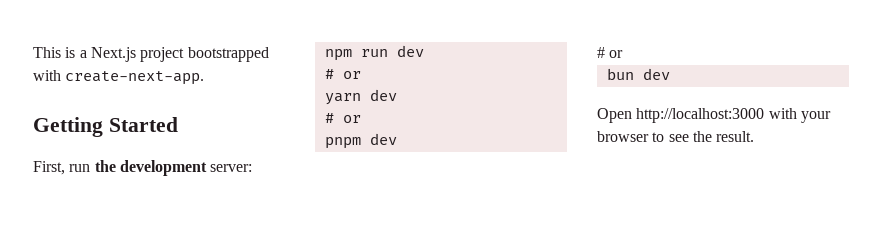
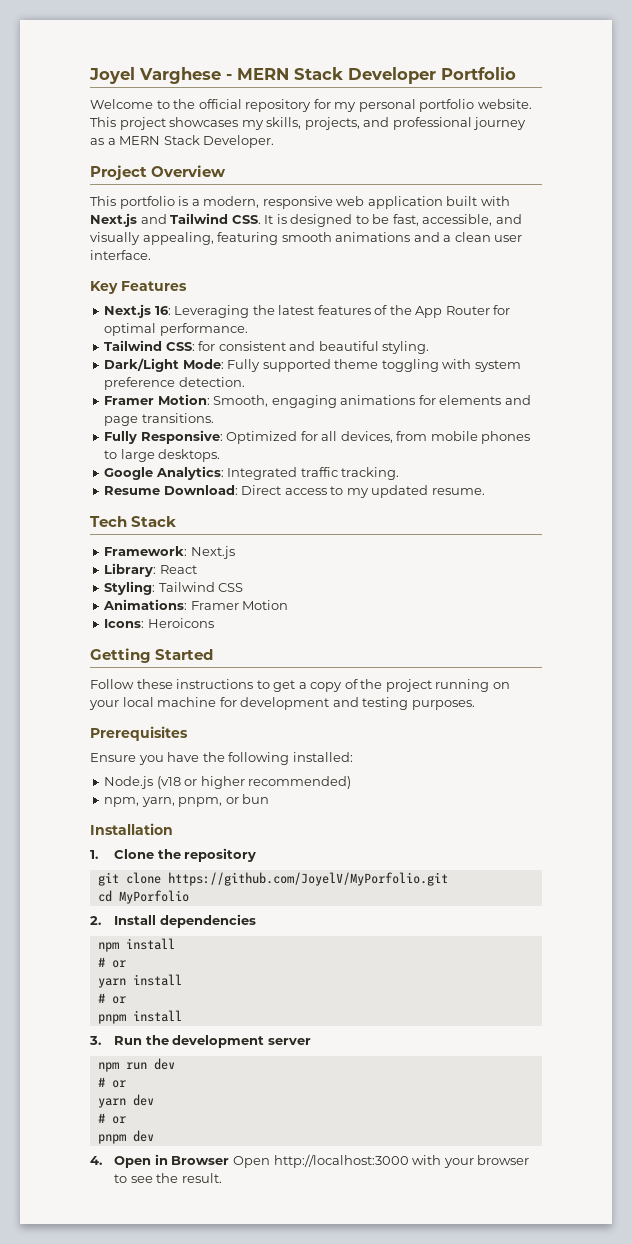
[33,47,269,62] [33,70,205,85] [33,117,178,137] [33,161,91,175] This is a Next.js project bootstrapped with create-next-app. // Getting Started // First, run -> [89,67,516,84] [90,99,532,112] [90,117,527,130] [90,135,275,148] [90,165,227,180] [90,196,510,209] [90,213,522,227] [90,232,523,245] [90,250,151,260] [90,281,187,294] [104,304,511,318] [104,323,248,336] [104,340,430,354] [104,358,521,372] [104,377,245,390] [104,394,531,408] [104,413,214,426] [104,430,531,444] [104,449,221,462] [104,466,400,480] [104,485,485,498] [90,516,177,527] [104,546,235,559] [104,563,197,577] [104,581,244,595] [103,599,289,610] [104,618,214,628] [90,648,214,663] [90,679,510,692] [89,697,475,710] [90,726,188,741] [90,752,353,765] [104,776,352,789] [104,794,270,807] [90,823,173,835] [90,848,257,862] [97,872,448,886] [97,890,189,904] [90,914,256,928] [97,938,175,952] [97,957,126,968] [97,974,182,988] [97,993,126,1004] [97,1010,182,1024] [89,1036,143,1045] Joyel Varghese - MERN Stack Developer Portfolio // Welcome to the official repository for my personal portfolio website. This project showcases my skills, projects, and professional journey as a MERN Stack Developer. // Project Overview // This portfolio is a modern, responsive web application built with Next.js and Tailwind CSS. It is designed to be fast, accessible, and visually appealing, featuring smooth animations and a clean user interface. // Key Features // Next.js 16: Leveraging the latest features of the App Router for optimal performance. // Tailwind CSS: for consistent and beautiful styling. // Dark/Light Mode: Fully supported theme toggling with system preference detection. // Framer Motion: Smooth, engaging animations for elements and page transitions. // Fully Responsive: Optimized for all devices, from mobile phones to large desktops. // Google Analytics: Integrated traffic tracking. // Resume Download: Direct access to my updated resume. // Tech Stack // Framework: Next.js // Library: React // Styling: Tailwind CSS // Animations: Framer Motion // Icons: Heroicons // Getting Started // Follow these instructions to get a copy of the project running on your local machine for development and testing purposes. // Prerequisites // Ensure you have the following installed: // Node.js (v18 or higher recommended) // npm, yarn, pnpm, or bun // Installation // 1. Clone the repository // git clone https://github.com/JoyelV/MyPorfolio.git // cd MyPorfolio // 2. Install dependencies // npm install // # or // yarn install // # or // pnpm install // 3. Run
[210,164,253,172] server: -> [267,1038,311,1045] server
[597,47,624,58] [606,68,670,80] # or // bun dev // -> [90,1154,230,1168] 4. Open in Browser

